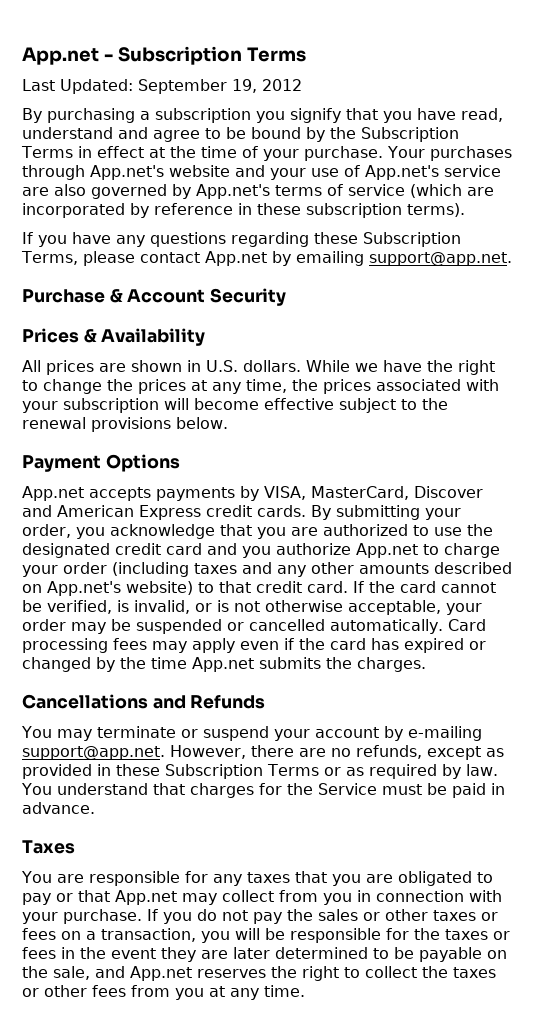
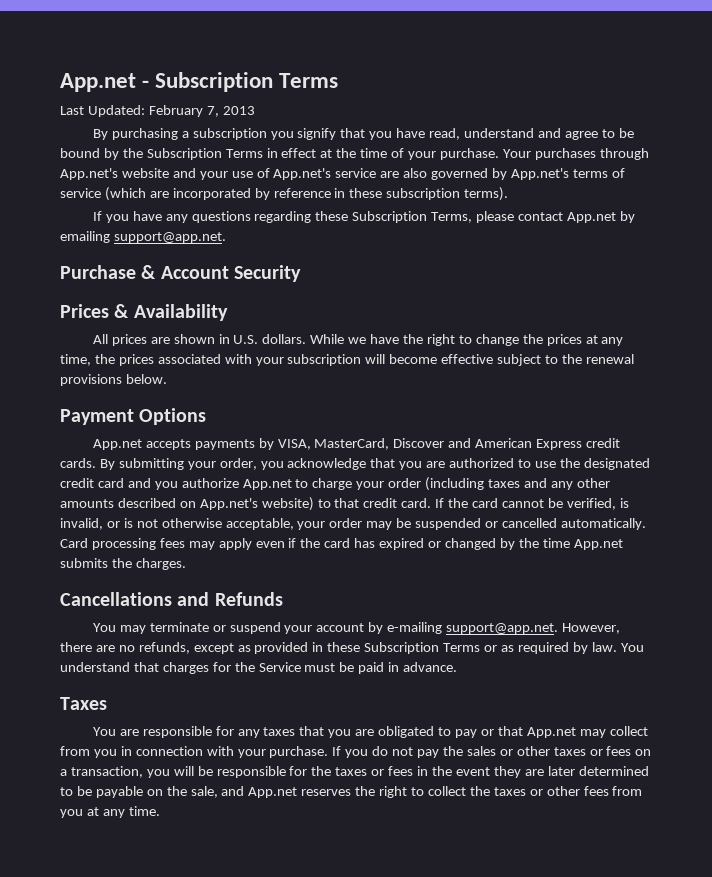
[138,79,302,94] September 19, 2012 -> [148,105,255,117] February 7, 2013

